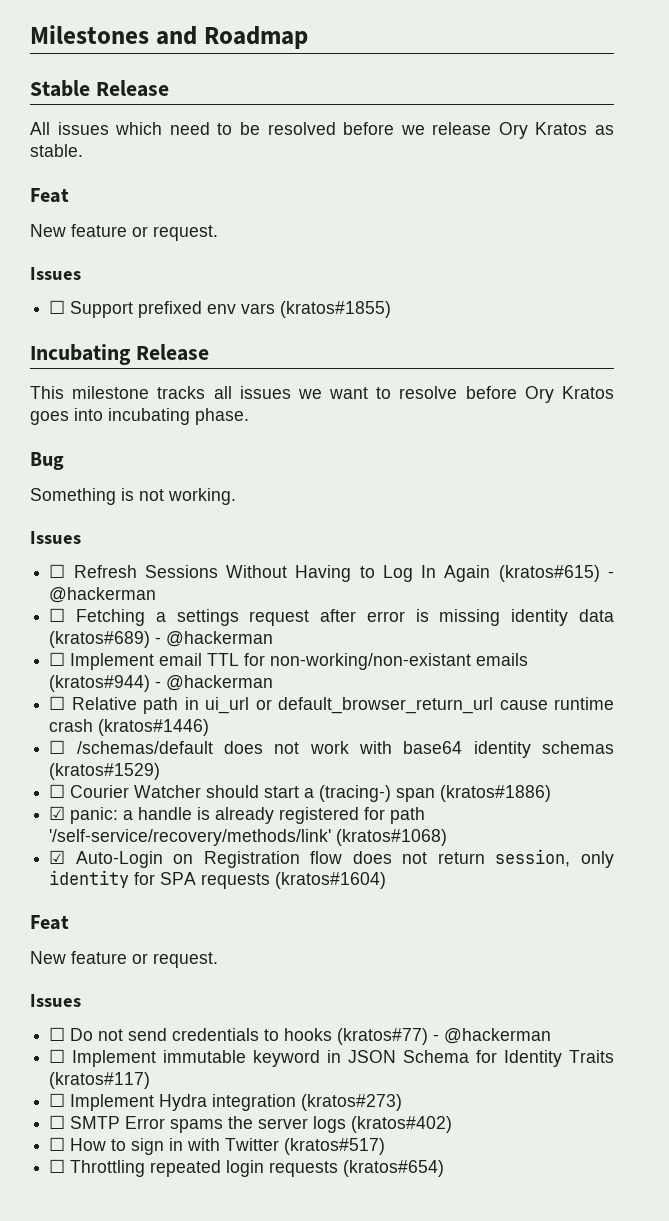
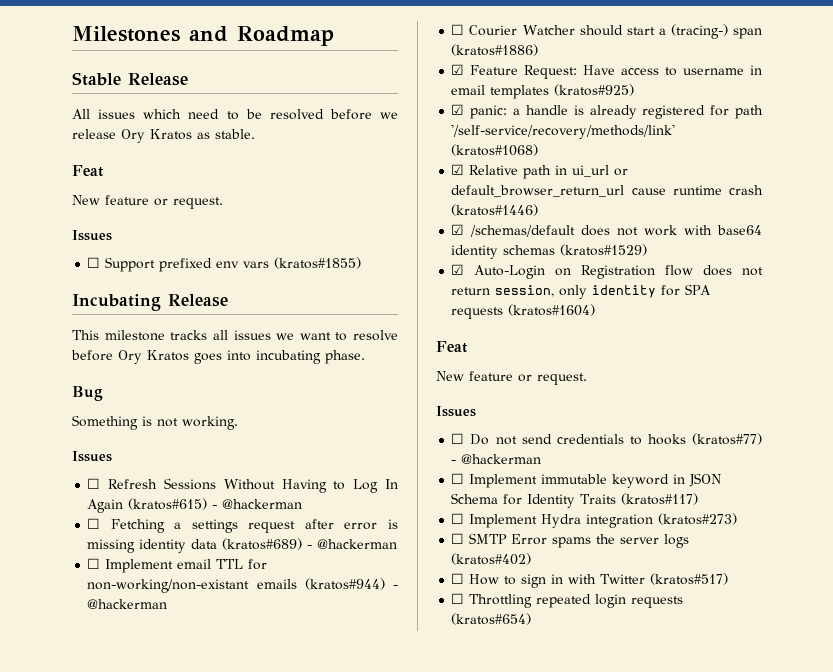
[49,696,614,714] [49,719,210,736] [49,740,614,758] [49,763,161,780] // ☐ Relative path in ui_url or default_browser_return_url cause runtime crash (kratos#1446) // ☐ /schemas/default does not work with base64 identity schemas (kratos#1529) -> (168, 604) none
(552, 793) none -> [451,64,762,79] [451,84,635,99] // ☑ Feature Request: Have access to username in email templates (kratos#925)
(448, 837) none -> [451,164,629,179] [451,185,763,197] [451,204,539,216] [451,224,762,237] [451,244,648,259] // ☑ Relative path in ui_url or default_browser_return_url cause runtime crash (kratos#1446) // ☑ /schemas/default does not work with base64 identity schemas (kratos#1529)

